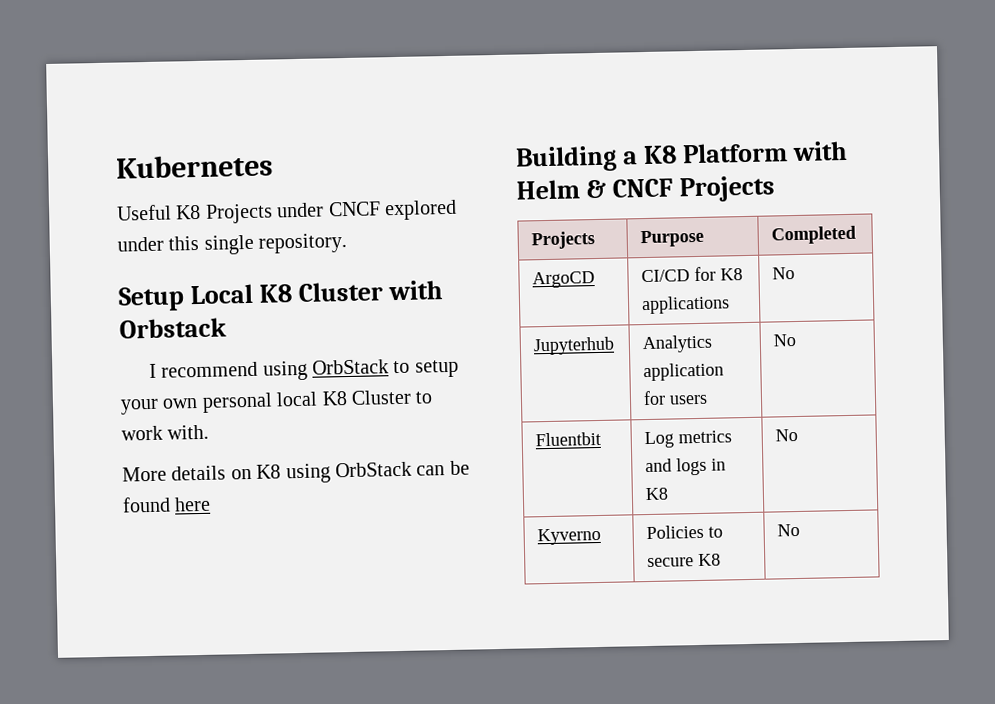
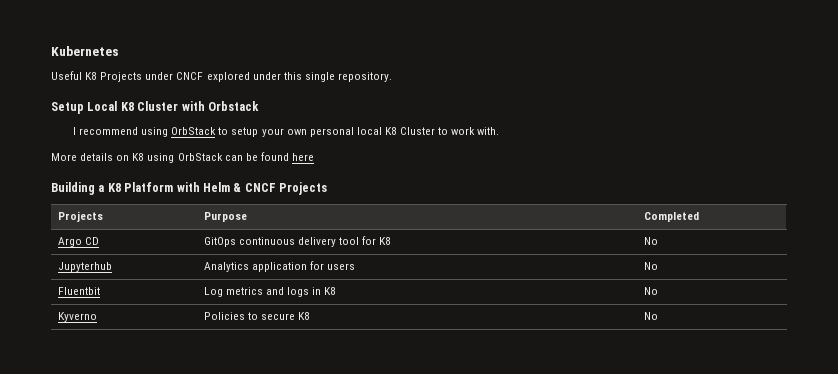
[532,271,596,289] [641,269,691,283] ArgoCD | CI/CD -> [57,237,99,247] [203,237,360,247] Argo CD | GitOps continuous delivery tool
[641,295,731,315] applications -> (392, 241) none

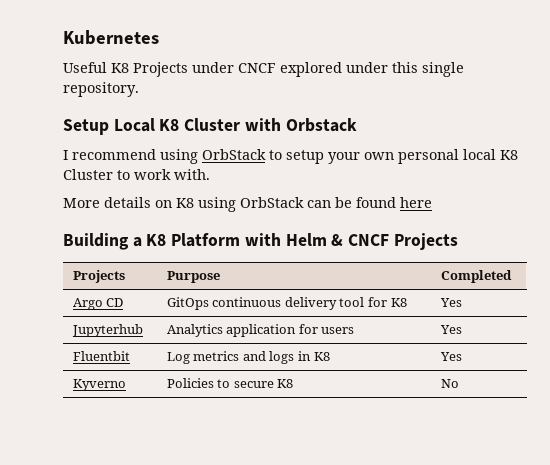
[643,237,658,245] No -> [439,298,462,307] Yes
[643,262,658,270] No -> [439,325,462,334] Yes
[643,287,658,295] No -> [439,352,462,361] Yes

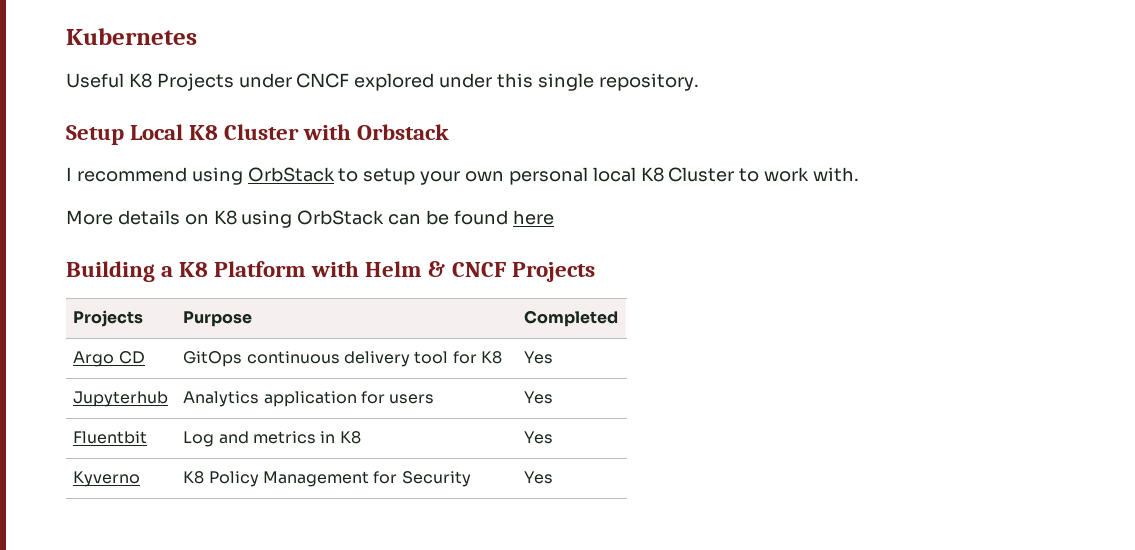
[193,351,295,364] metrics and logs -> [218,431,316,444] and metrics
[166,378,294,388] [440,379,459,388] Policies to secure K8 | No -> [183,471,471,487] [524,471,554,484] K8 Policy Management for Security | Yes

